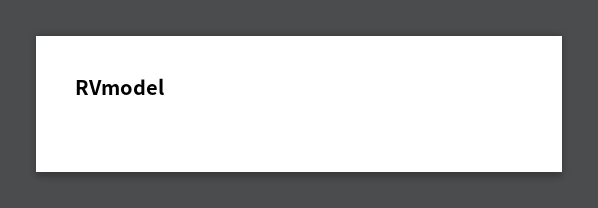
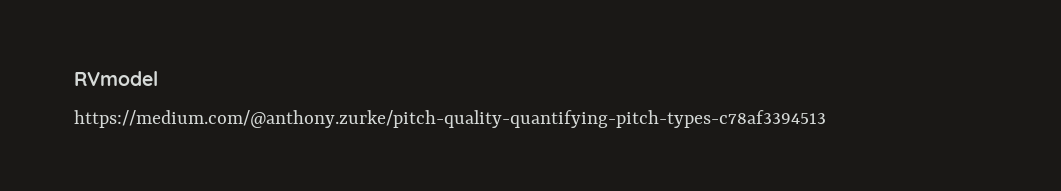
(164, 86) none -> [74,110,826,128] // https://medium.com/@anthony.zurke/pitch-quality-quantifying-pitch-types-c78af3394513

